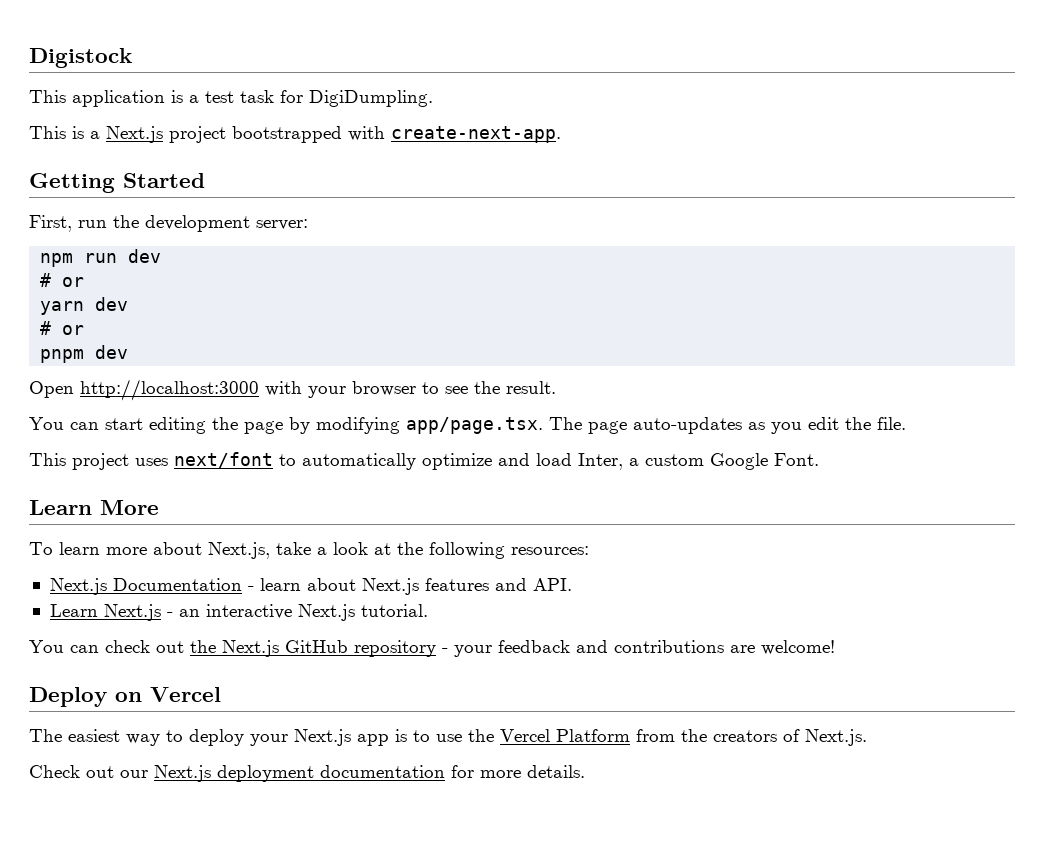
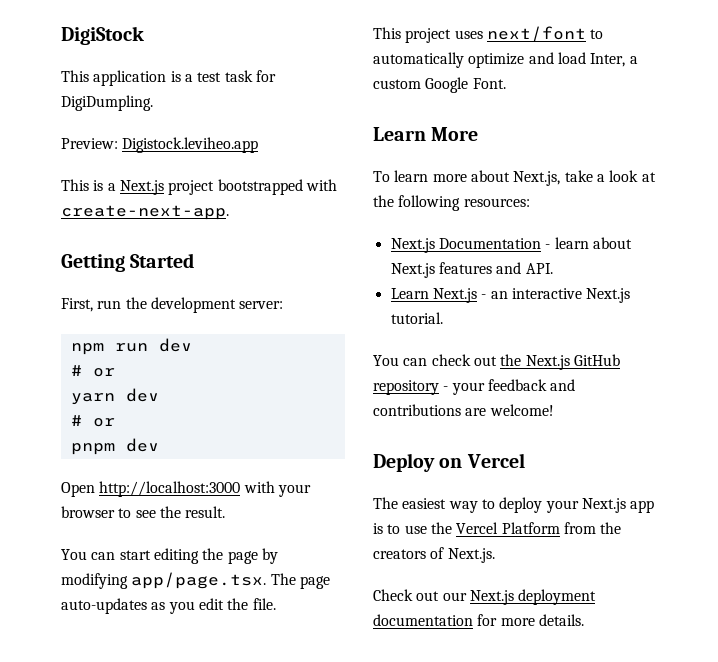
[29,48,132,68] Digistock -> [61,26,144,45] DigiStock
(433, 98) none -> [61,137,259,153] // Preview: Digistock.leviheo.app

